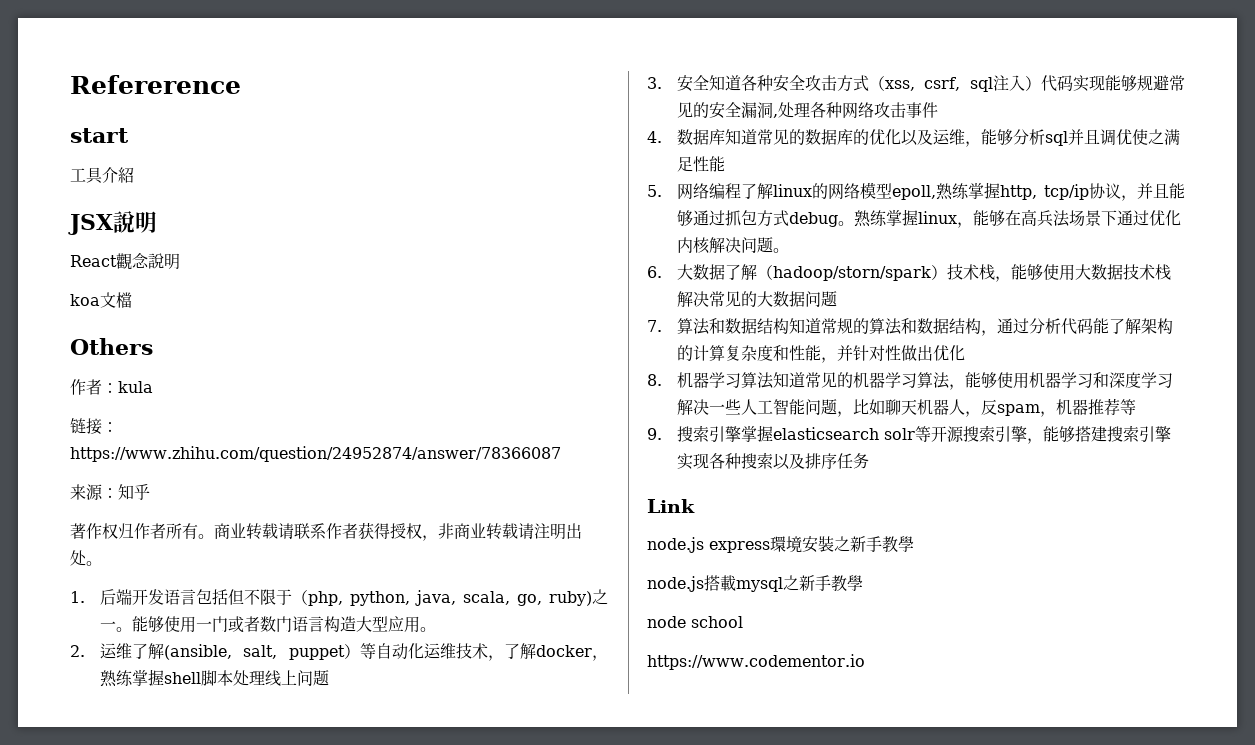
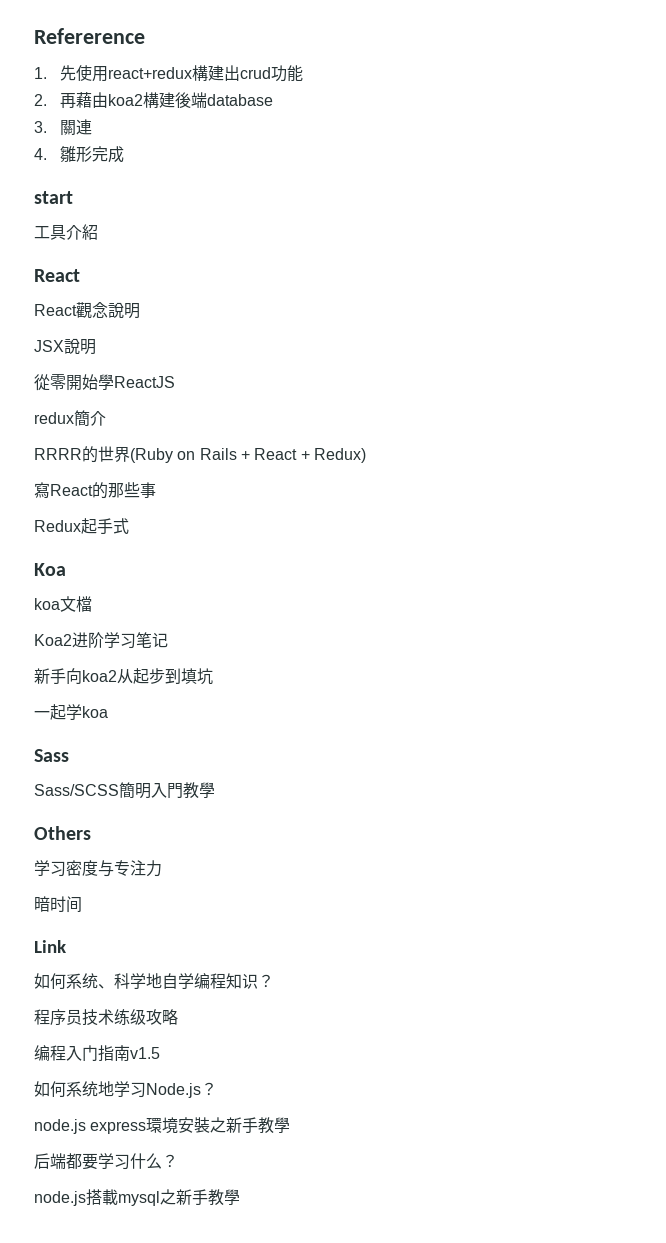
(241, 84) none -> [34,65,303,82] [34,92,273,109] [34,119,92,136] [34,146,124,163] // 1.先使用react+redux構建出crud功能 // 2.再藉由koa2構建後端database // 3.關連 // 4.雛形完成
[68,211,157,235] JSX說明 -> [34,269,80,282] React
[70,292,132,308] [70,338,153,355] [70,379,153,395] [70,418,118,435] [70,446,561,462] [70,484,150,500] [70,522,582,541] [70,550,102,566] [70,589,608,606] [99,616,436,633] [70,643,608,661] [99,669,329,687] [647,75,1185,92] [676,102,938,119] [647,129,1180,147] [676,156,725,172] [647,182,1185,201] [676,209,1181,228] [676,237,789,254] [647,264,1171,282] [676,291,837,307] [647,318,1173,336] [676,345,965,363] [647,372,1173,390] [676,398,1136,417] [647,425,1171,444] [676,452,869,470] [647,499,695,513] koa文檔 // Others // 作者：kula // 链接：https://www.zhihu.com/question/24952874/answer/78366087 // 来源：知乎 // 著作权归作者所有。商业转载请联系作者获得授权，非商业转载请注明出处。 // 1.后端开发语言包括但不限于（php, python, java, scala, go, ruby)之一。能够使用一门或者数门语言构造大型应用。 // 2.运维了解(ansible, salt, puppet）等自动化运维技术，了解docker，熟练掌握shell脚本处理线上问题 // 3.安全知道各种安全攻击方式（xss, csrf, sql注入）代码实现能够规避常见的安全漏洞,处理各种网络攻击事件 // 4.数据库知道常见的数据库的优化以及运维，能够分析sql并且调优使之满足性能 // 5.网络编程了解linux的网络模型epoll,熟练掌握http, tcp/ip协议，并且能够通过抓包方式debug。熟练掌握linux，能够在高兵法场景下通过优化内核解决问题。 // 6.大数据了解（hadoop/storn/spark）技术栈，能够使用大数据技术栈解决常见的大数据问题 // 7.算法和数据结构知道常规的算法和数据结构，通过分析代码能了解架构的计算复杂度和性能，并针对性做出优化 // 8.机器学习算法知道常见的机器学习算法，能够使用机器学习和深度学习解决一些人工智能问题，比如聊天机器人，反spam，机器推荐等 // 9.搜索引擎掌握elasticsearch solr等开源搜索引擎，能够搭建搜索引擎实现各种搜索以及排序任务 // Link -> [34,338,96,355] [34,374,175,391] [34,410,106,427] [34,446,366,463] [34,482,156,499] [34,518,129,535] [34,563,66,576] [34,596,92,612] [34,632,168,649] [34,668,213,685] [34,704,108,720] [34,749,69,762] [34,782,215,799] [34,826,91,840] [34,860,162,877] [34,896,82,913] [34,940,66,953] [34,973,274,989] [34,1009,178,1026] [34,1045,160,1062] [34,1081,217,1098] JSX說明 // 從零開始學ReactJS // redux簡介 // RRRR的世界(Ruby on Rails + React + Redux) // 寫React的那些事 // Redux起手式 // Koa // koa文檔 // Koa2进阶学习笔记 // 新手向koa2从起步到填坑 // 一起学koa // Sass // Sass/SCSS簡明入門教學 // Others // 学习密度与专注力 // 暗时间 // Link // 如何系统、科学地自学编程知识？ // 程序员技术练级攻略 // 编程入门指南v1.5 // 如何系统地学习Node.js？
(914, 544) none -> [34,1153,178,1170] // 后端都要学习什么？
[647,616,743,628] [647,654,865,670] // node school // https://www.codementor.io -> (240, 1197) none

